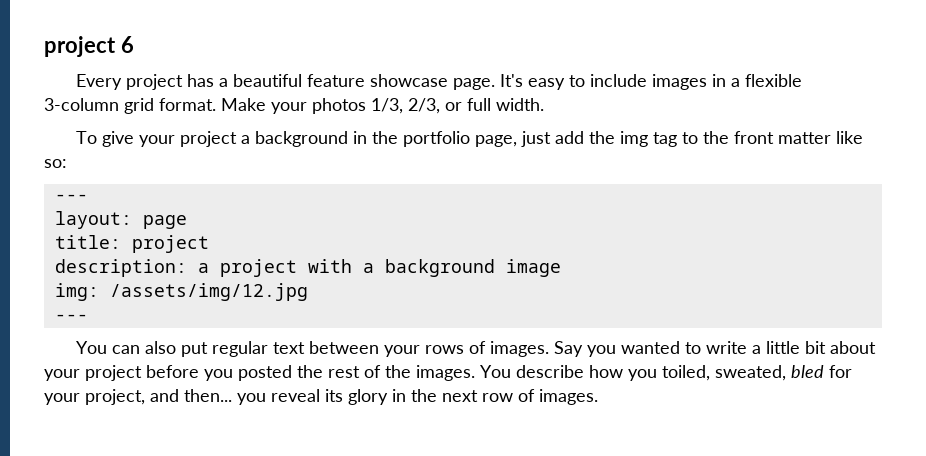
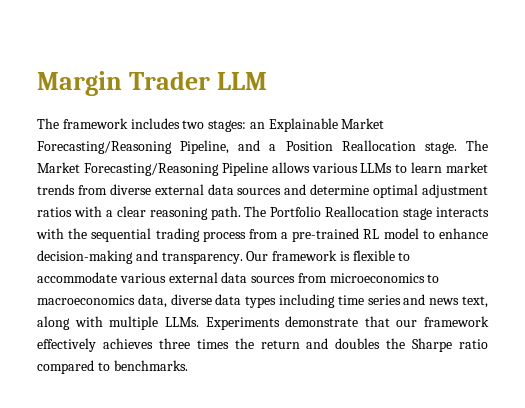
[44,36,134,57] [76,74,803,90] [44,98,544,114] [76,131,864,147] [44,159,67,168] [54,194,88,201] [54,211,187,229] [54,235,209,253] [54,259,561,277] [54,283,308,301] [54,314,88,321] [76,341,877,357] [44,365,852,381] [44,389,598,405] project 6 // Every project has a beautiful feature showcase page. It's easy to include images in a flexible 3-column grid format. Make your photos 1/3, 2/3, or full width. // To give your project a background in the portfolio page, just add the img tag to the front matter like so: // --- // layout: page // title: project // description: a project with a background image // img: /assets/img/12.jpg // --- // You can also put regular text between your rows of images. Say you wanted to write a little bit about your project before you posted the rest of the images. You describe how you toiled, sweated, bled for your project, and then... you reveal its glory in the next row of images. -> [37,71,267,96] [37,118,385,132] [37,140,488,154] [37,162,488,176] [37,184,489,198] [37,206,489,220] [36,228,488,242] [37,250,411,264] [37,272,440,283] [37,294,489,308] [37,316,489,330] [37,338,488,352] [37,360,188,374] Margin Trader LLM // The framework includes two stages: an Explainable Market Forecasting/Reasoning Pipeline, and a Position Reallocation stage. The Market Forecasting/Reasoning Pipeline allows various LLMs to learn market trends from diverse external data sources and determine optimal adjustment ratios with a clear reasoning path. The Portfolio Reallocation stage interacts with the sequential trading process from a pre-trained RL model to enhance decision-making and transparency. Our framework is flexible to accommodate various external data sources from microeconomics to macroeconomics data, diverse data types including time series and news text, along with multiple LLMs. Experiments demonstrate that our framework effectively achieves three times the return and doubles the Sharpe ratio compared to benchmarks.

